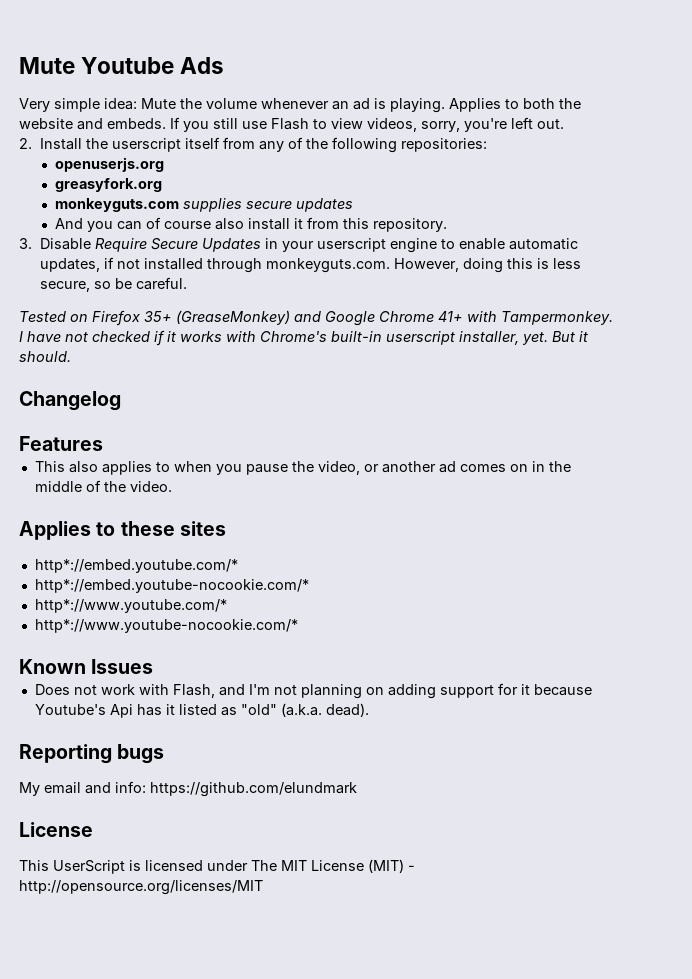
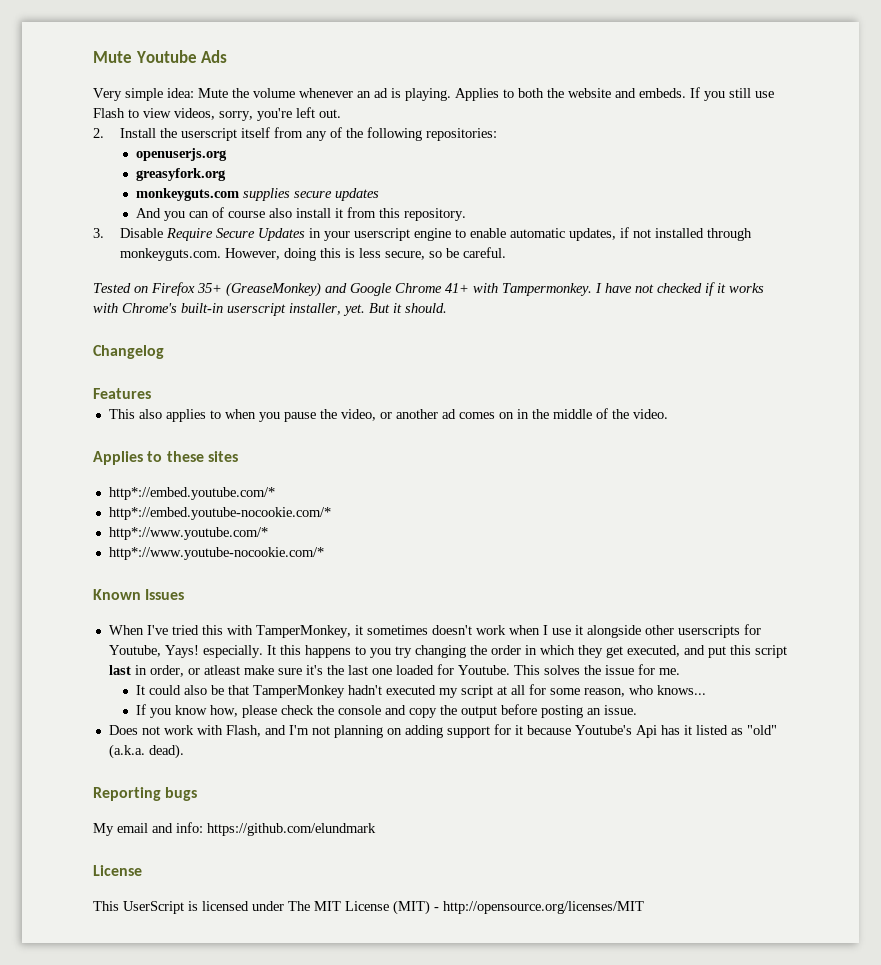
(154, 666) none -> [108,624,761,638] [108,645,787,658] [108,664,680,677] [135,684,706,698] [135,704,637,718] // When I've tried this with TamperMonkey, it sometimes doesn't work when I use it alongside other userscripts for Youtube, Yays! especially. It this happens to you try changing the order in which they get executed, and put this script last in order, or atleast make sure it's the last one loaded for Youtube. This solves the issue for me. // It could also be that TamperMonkey hadn't executed my script at all for some reason, who knows... // If you know how, please check the console and copy the output before posting an issue.

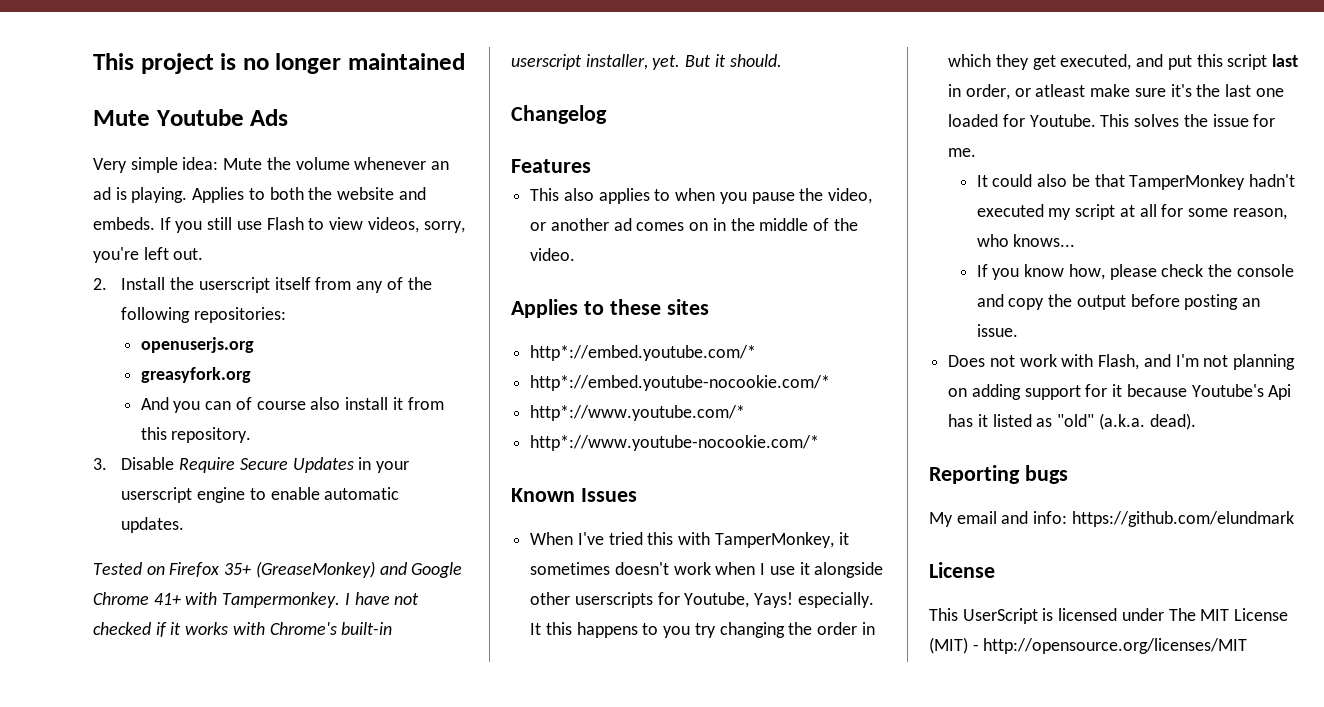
(93, 57) none -> [93,53,466,74] This project is no longer maintained //
[135,188,379,201] // monkeyguts.com supplies secure updates -> (251, 375) none
[568,227,752,241] [119,247,506,261] updates, if not installed through monkeyguts.com. However, doing this is less secure, so be careful. -> [121,517,185,533] updates.

